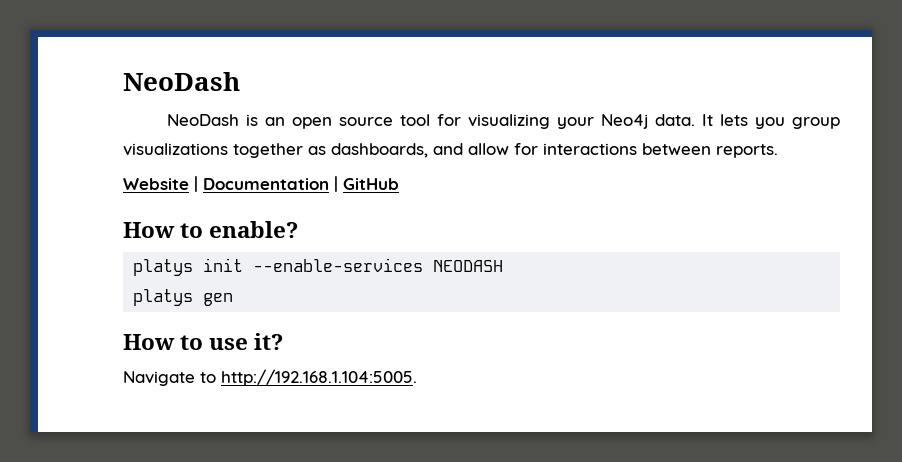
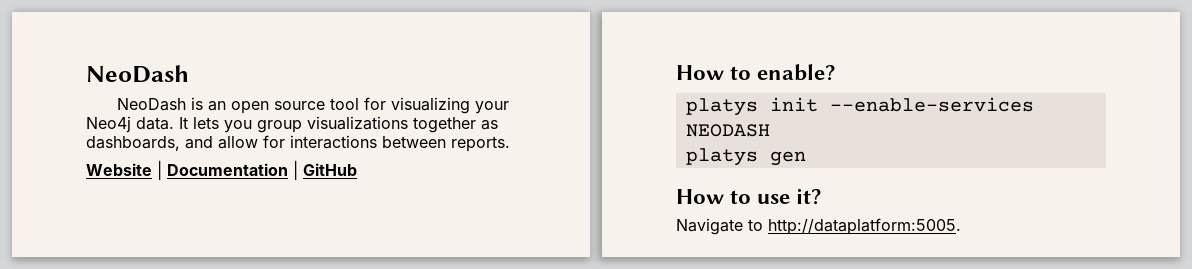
[221,369,417,386] http://192.168.1.104:5005. -> [768,218,961,235] http://dataplatform:5005.

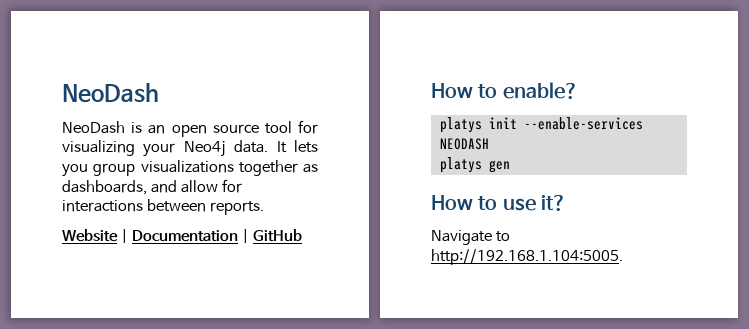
[768,218,961,235] http://dataplatform:5005. -> [431,249,623,265] http://192.168.1.104:5005.

